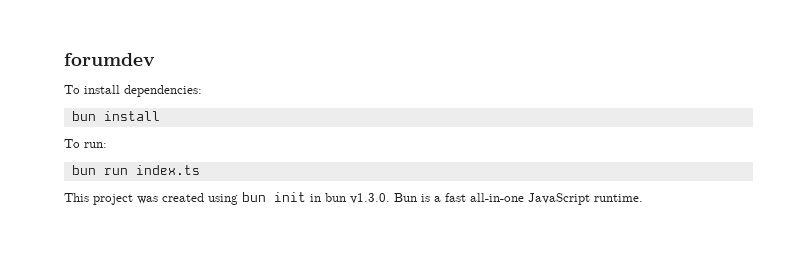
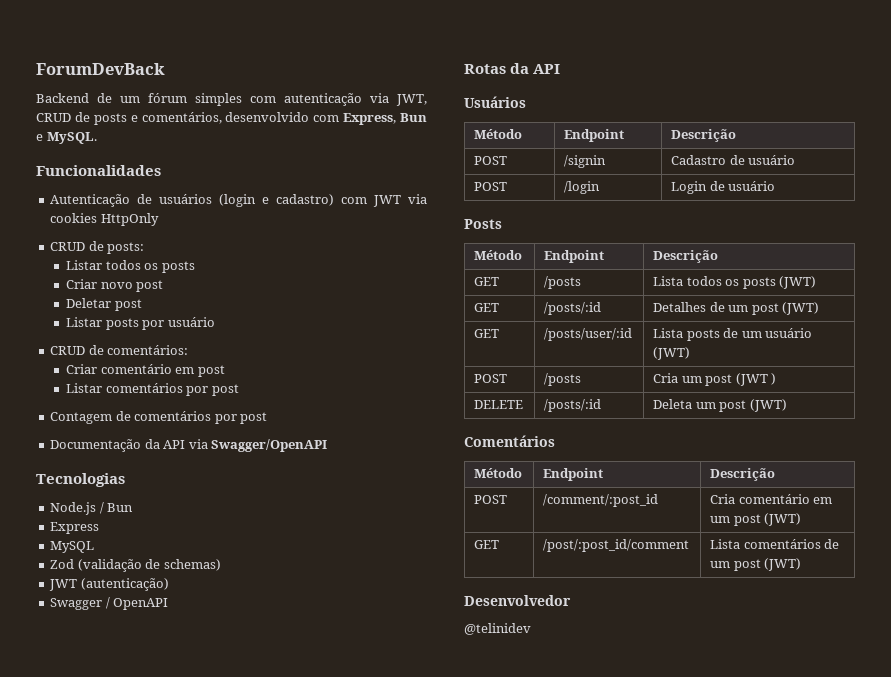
[64,53,155,66] [64,85,202,97] [71,111,160,121] [64,139,107,148] [71,165,200,175] [64,192,643,205] forumdev // To install dependencies: // bun install // To run: // bun run index.ts // This project was created using bun init in bun v1.3.0. Bun is a fast all-in-one JavaScript runtime. -> [36,63,165,75] [36,93,427,106] [36,112,427,125] [36,132,97,144] [36,165,161,176] [50,194,427,207] [50,213,159,226] [50,241,145,254] [66,260,195,273] [66,279,164,292] [66,298,142,311] [66,317,215,330] [50,345,189,355] [66,364,225,377] [66,383,239,396] [50,411,268,424] [50,439,328,452] [36,473,125,487] [50,502,134,515] [50,522,100,534] [50,541,95,553] [50,559,221,572] [49,578,169,591] [50,597,169,610] [464,63,561,74] [464,96,526,108] [474,129,523,139] [564,129,625,142] [671,129,737,142] [474,156,508,165] [564,155,607,168] [671,155,796,165] [474,182,508,191] [564,181,601,194] [671,181,776,194] [464,219,502,229] [474,250,523,260] [544,250,605,263] [653,250,719,263] [474,277,500,286] [544,276,582,289] [653,276,817,289] [474,303,500,312] [544,302,602,315] [653,302,820,315] [474,329,500,338] [544,328,633,341] [653,328,813,341] [653,347,691,360] [474,374,508,383] [544,373,582,386] [653,373,777,386] [474,400,524,409] [544,399,602,412] [653,399,787,412] [464,435,555,447] [474,468,523,478] [543,468,604,481] [710,468,776,481] [474,495,508,504] [543,494,659,507] [710,494,833,504] [710,513,802,526] [474,540,500,549] [543,539,690,552] [710,539,840,549] [710,558,802,571] [464,595,571,606] [464,623,531,635] ForumDevBack // Backend de um fórum simples com autenticação via JWT, CRUD de posts e comentários, desenvolvido com Express, Bun e MySQL. // Funcionalidades // Autenticação de usuários (login e cadastro) com JWT via cookies HttpOnly // CRUD de posts: // Listar todos os posts // Criar novo post // Deletar post // Listar posts por usuário // CRUD de comentários: // Criar comentário em post // Listar comentários por post // Contagem de comentários por post // Documentação da API via Swagger/OpenAPI // Tecnologias // Node.js / Bun // Express // MySQL // Zod (validação de schemas) // JWT (autenticação) // Swagger / OpenAPI // Rotas da API // Usuários // Método | Endpoint | Descrição // POST | /signin | Cadastro de usuário // POST | /login | Login de usuário // Posts // Método | Endpoint | Descrição // GET | /posts | Lista todos os posts (JWT) // GET | /posts/:id | Detalhes de um post (JWT) // GET | /posts/user/:id | Lista posts de um usuário (JWT) // POST | /posts | Cria um post (JWT ) // DELETE | /posts/:id | Deleta um post (JWT) // Comentários // Método | Endpoint | Descrição // POST | /comment/:post_id | Cria comentário em um post (JWT) // GET | /post/:post_id/comment | Lista comentários de um post (JWT) // Desenvolvedor // @telinidev

